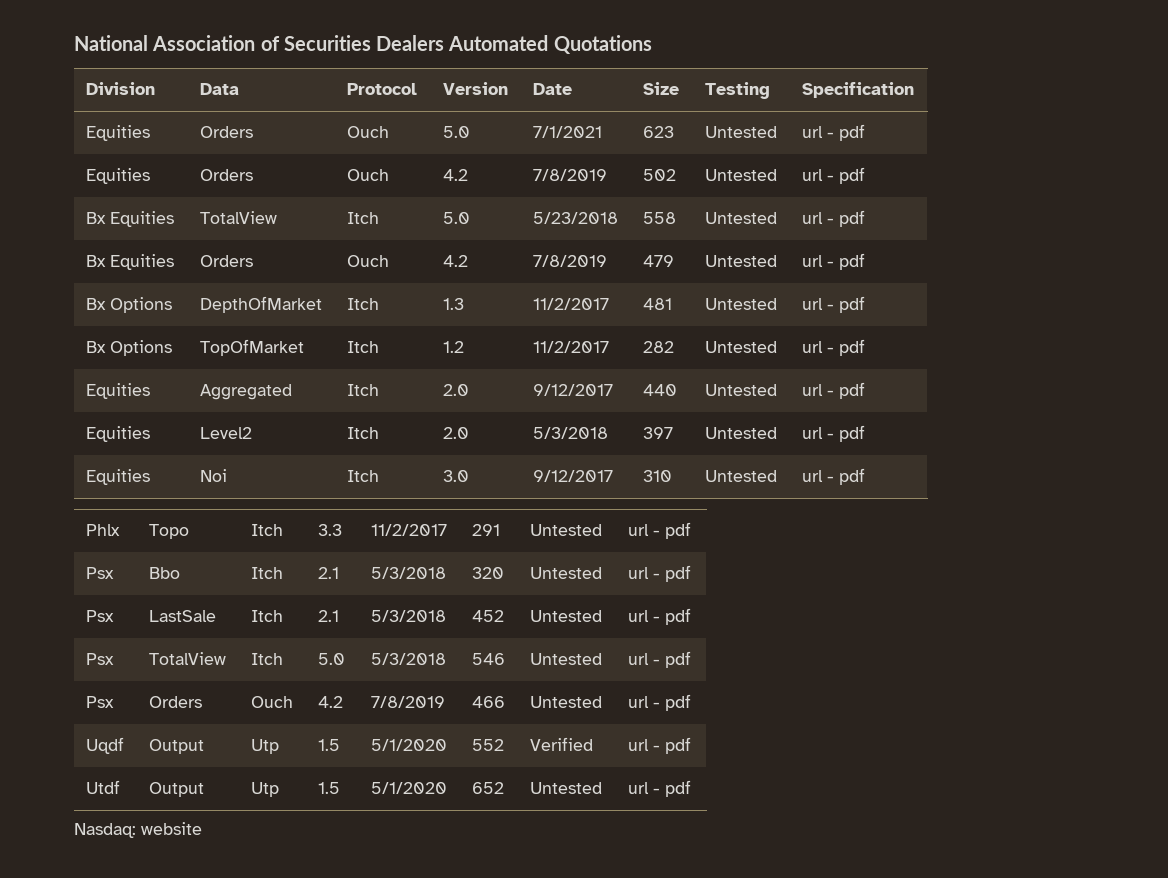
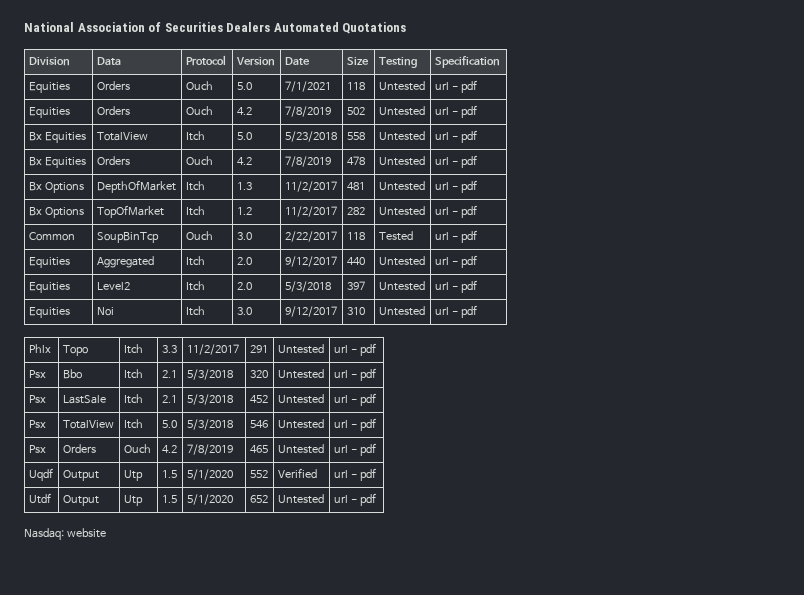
[643,126,675,138] 623 -> [346,82,365,90] 118
[643,255,675,267] 479 -> [346,156,365,165] 478
(866, 347) none -> [28,232,75,241] [96,232,159,243] [185,231,213,240] [236,232,252,240] [284,231,337,242] [346,232,365,240] [378,231,413,241] [434,230,477,243] // Common | SoupBinTcp | Ouch | 3.0 | 2/22/2017 | 118 | Tested | url - pdf
[472,696,506,708] 466 -> [249,445,268,453] 465

